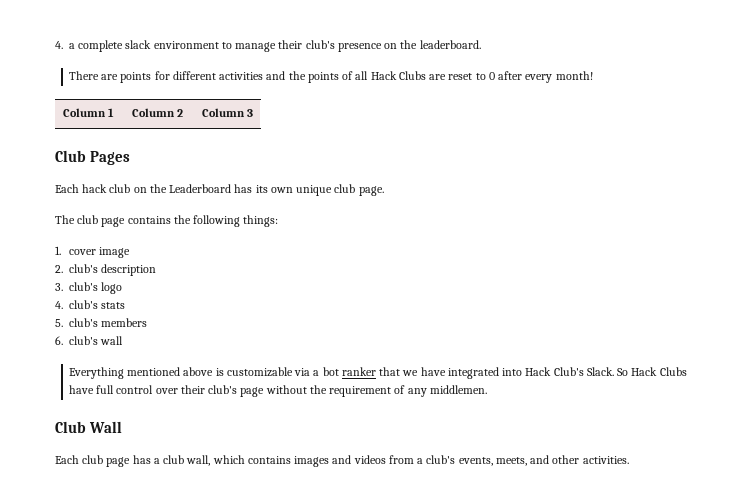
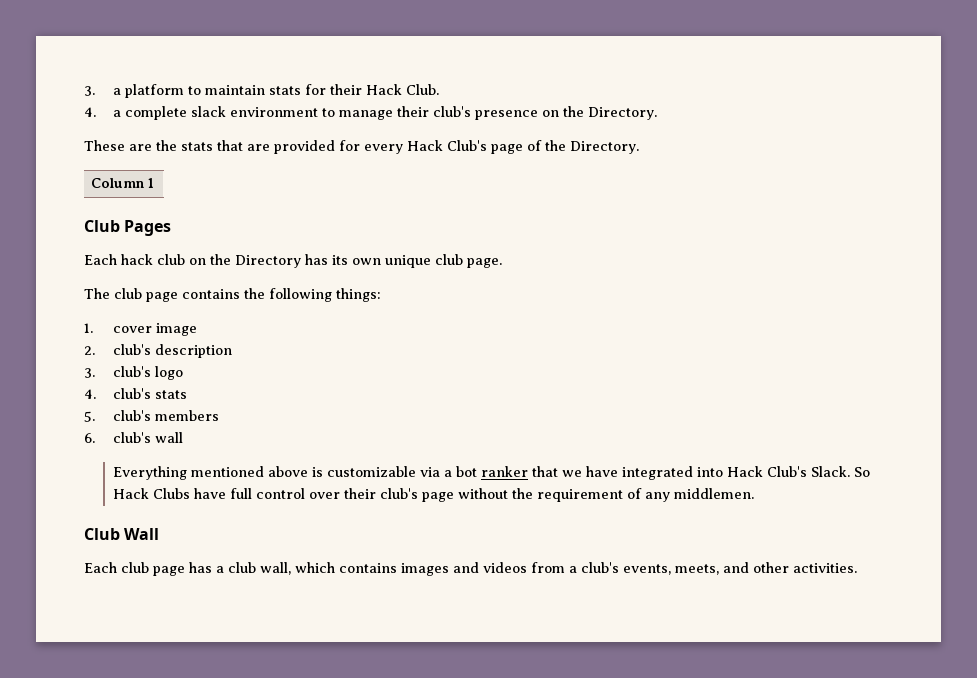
(55, 45) none -> [84,84,439,98] 3. a platform to maintain stats for their Hack Club. //
[419,40,481,49] [68,71,593,83] [62,108,114,117] [131,108,184,117] [202,108,254,117] leaderboard. // There are points for different activities and the points of all Hack Clubs are reset to 0 after every month! // Column 1 | Column 2 | Column 3 -> [587,107,657,120] [84,140,639,154] [91,178,155,188] Directory. // These are the stats that are provided for every Hack Club's page of the Directory. // Column 1
[169,184,232,193] Leaderboard -> [235,255,301,268] Directory

